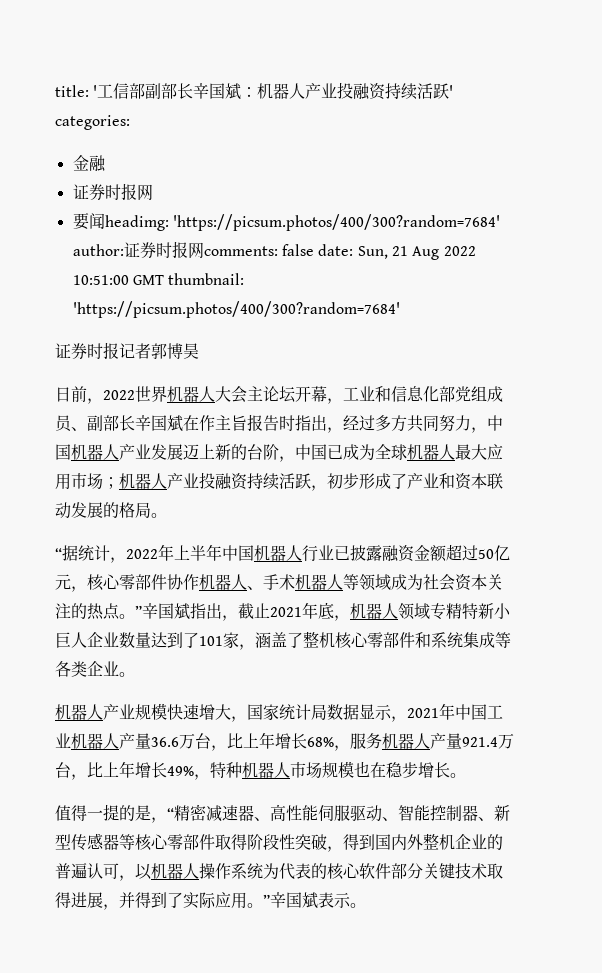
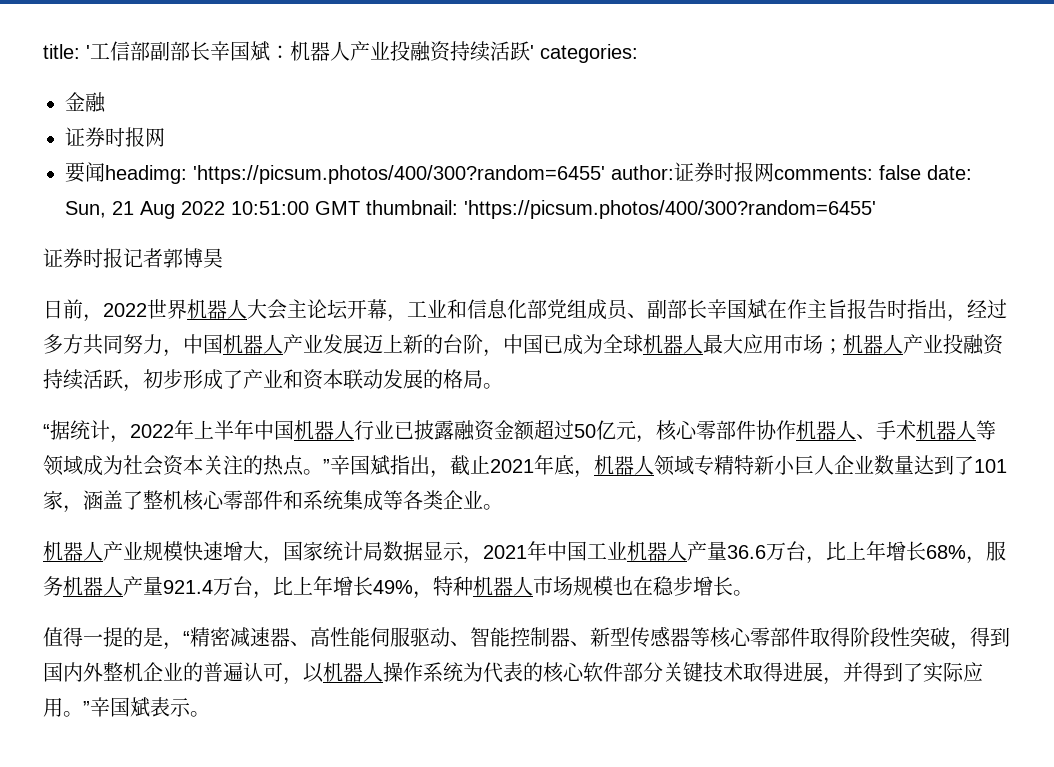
[172,214,500,231] 'https://picsum.photos/400/300?random=7684' -> [193,165,605,184] 'https://picsum.photos/400/300?random=6455'
[72,301,400,318] 'https://picsum.photos/400/300?random=7684' -> [464,200,876,219] 'https://picsum.photos/400/300?random=6455'

